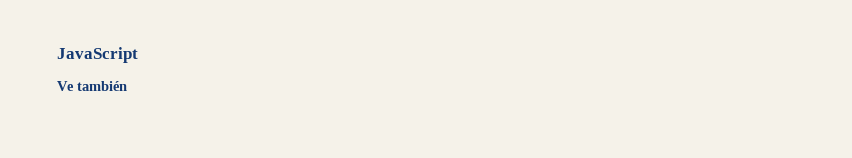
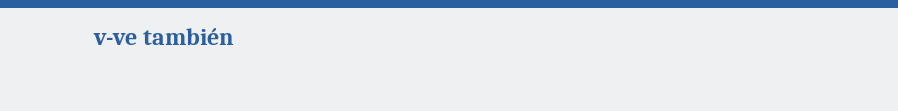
[57,47,138,63] [57,81,74,91] JavaScript // Ve -> [93,33,137,45] v-ve

